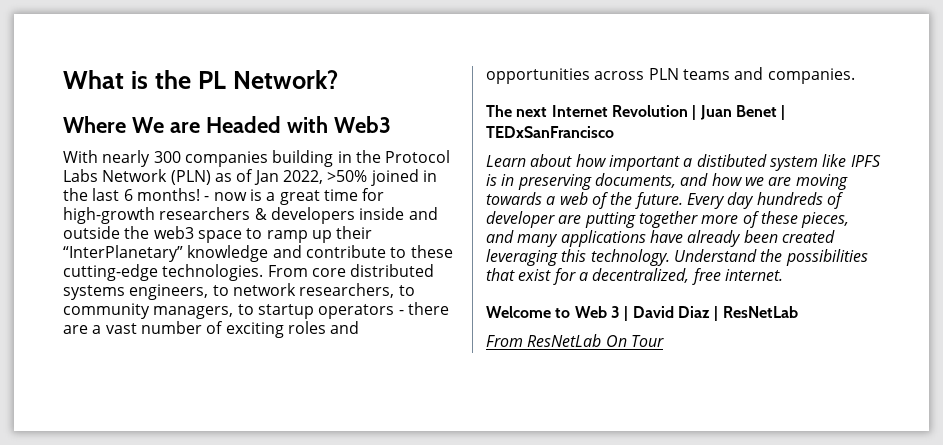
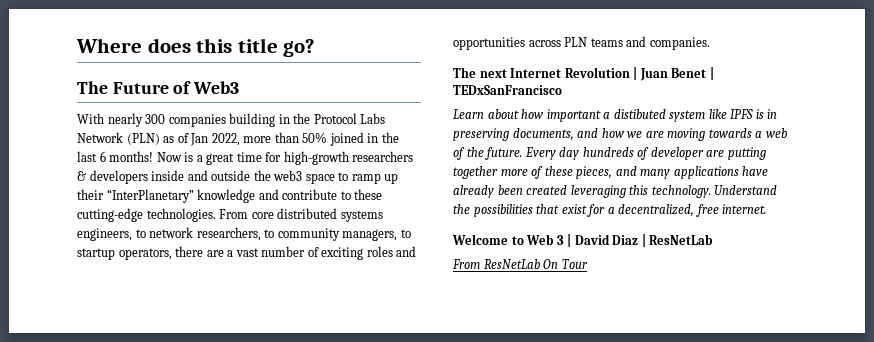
[63,70,338,89] [63,116,328,133] What is the PL Network? // Where We are Headed with -> [76,38,315,57] [77,81,192,94] Where does this title go? // The Future of
[327,170,368,182] >50% -> [243,132,328,143] more than 50%
[204,192,247,201] - now -> [156,152,182,162] Now
[318,304,404,319] operators - -> [118,248,172,260] operators,

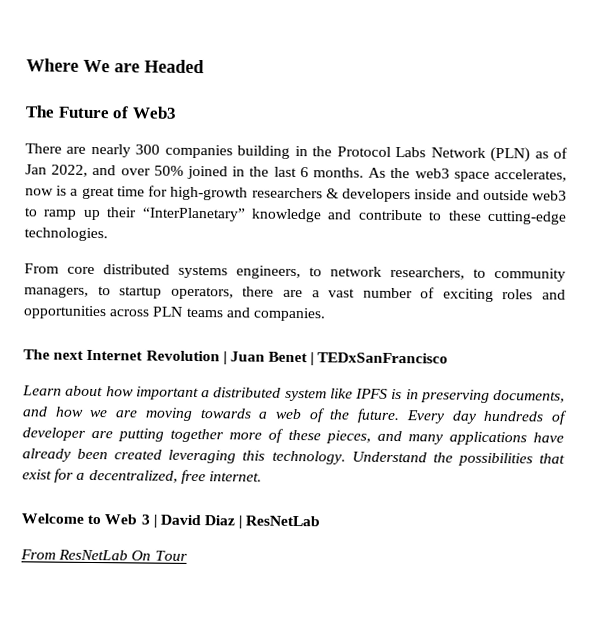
[147,38,315,57] does this title go? -> [83,59,204,74] We are Headed
[77,113,104,124] With -> [25,143,87,154] There are
[243,132,299,143] more than -> [92,164,151,176] and over
[109,151,182,162] months! Now -> [312,167,567,182] [25,188,54,196] months. As the web3 space accelerates, now
[253,170,335,184] the web3 space -> [532,190,567,201] web3
(216, 215) none -> (108, 234) //
[613,109,666,119] distibuted -> [213,387,282,398] distributed

